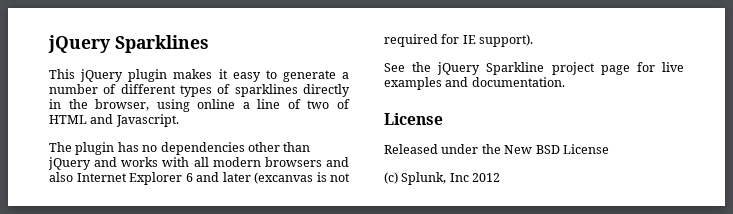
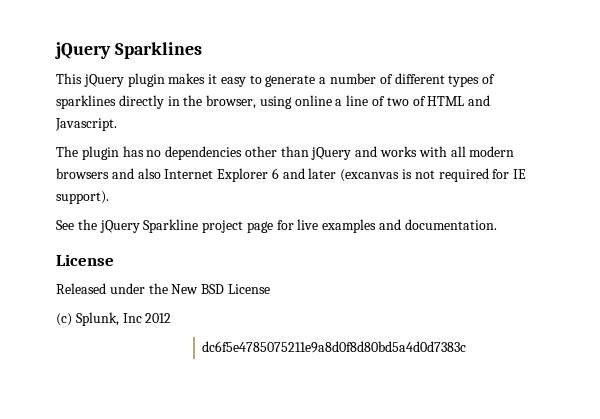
(501, 177) none -> [202,341,467,353] // dc6f5e4785075211e9a8d0f8d80bd5a4d0d7383c

